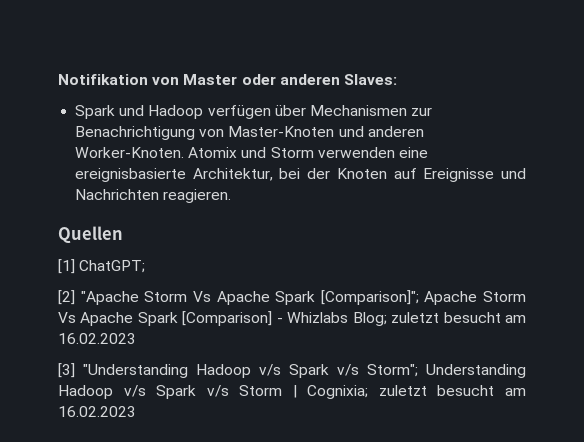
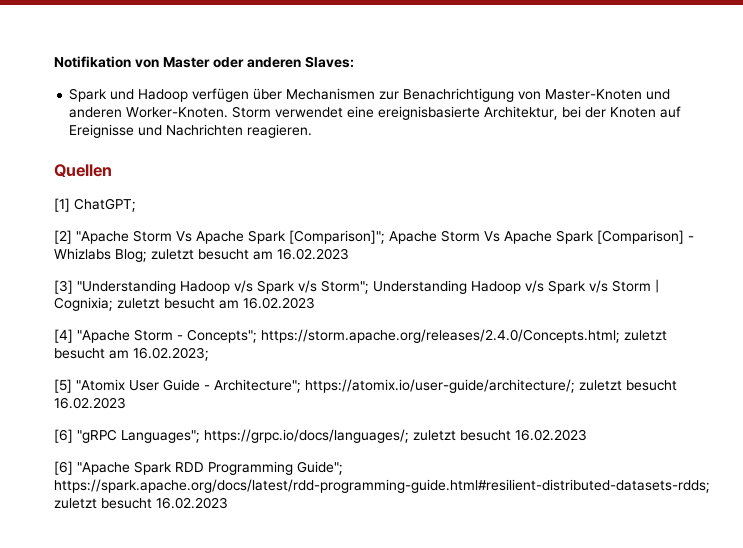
[188,147,395,158] Atomix und Storm verwenden -> [232,106,344,118] Storm verwendet
(136, 411) none -> [54,329,667,343] [54,347,209,361] [54,379,677,393] [54,397,126,409] [54,429,587,443] [54,461,343,475] [54,479,710,493] [54,497,228,509] // [4] "Apache Storm - Concepts"; https://storm.apache.org/releases/2.4.0/Concepts.html; zuletzt besucht am 16.02.2023; // [5] "Atomix User Guide - Architecture"; https://atomix.io/user-guide/architecture/; zuletzt besucht 16.02.2023 // [6] "gRPC Languages"; https://grpc.io/docs/languages/; zuletzt besucht 16.02.2023 // [6] "Apache Spark RDD Programming Guide"; https://spark.apache.org/docs/latest/rdd-programming-guide.html#resilient-distributed-datasets-rdds; zuletzt besucht 16.02.2023

